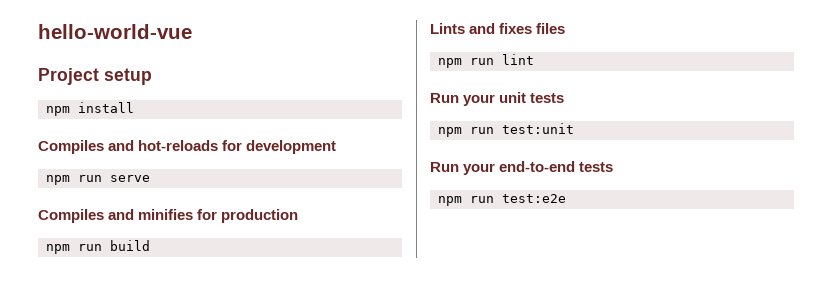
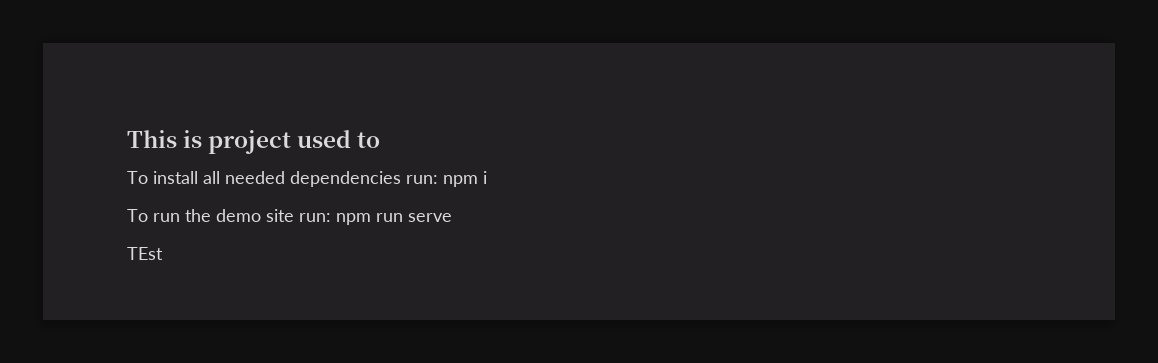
[38,24,192,39] [38,68,152,85] [45,102,134,116] [38,140,337,154] [45,175,150,185] [38,209,299,223] [45,240,150,254] [430,23,566,34] [437,54,534,68] [430,92,565,106] [437,123,574,137] [430,161,614,175] [437,194,566,206] hello-world-vue // Project setup // npm install // Compiles and hot-reloads for development // npm run serve // Compiles and minifies for production // npm run build // Lints and fixes files // npm run lint // Run your unit tests // npm run test:unit // Run your end-to-end tests // npm run test:e2e -> [127,130,381,154] [127,171,487,187] [127,209,452,225] [127,247,163,260] This is project used to // To install all needed dependencies run: npm i // To run the demo site run: npm run serve // TEst

